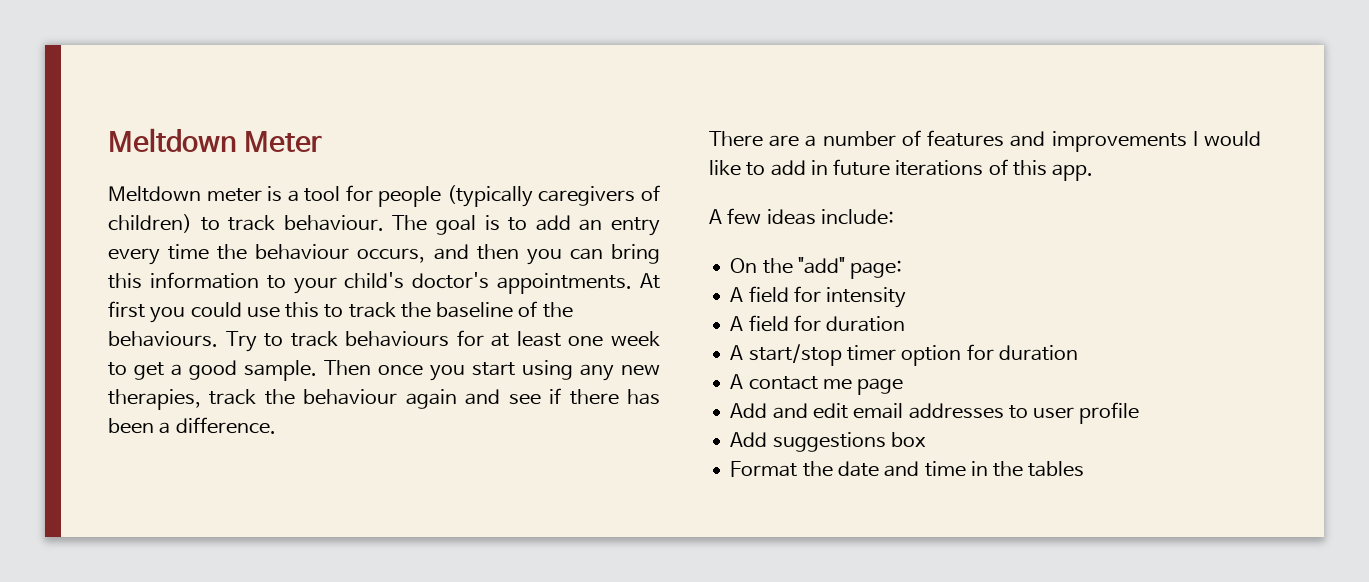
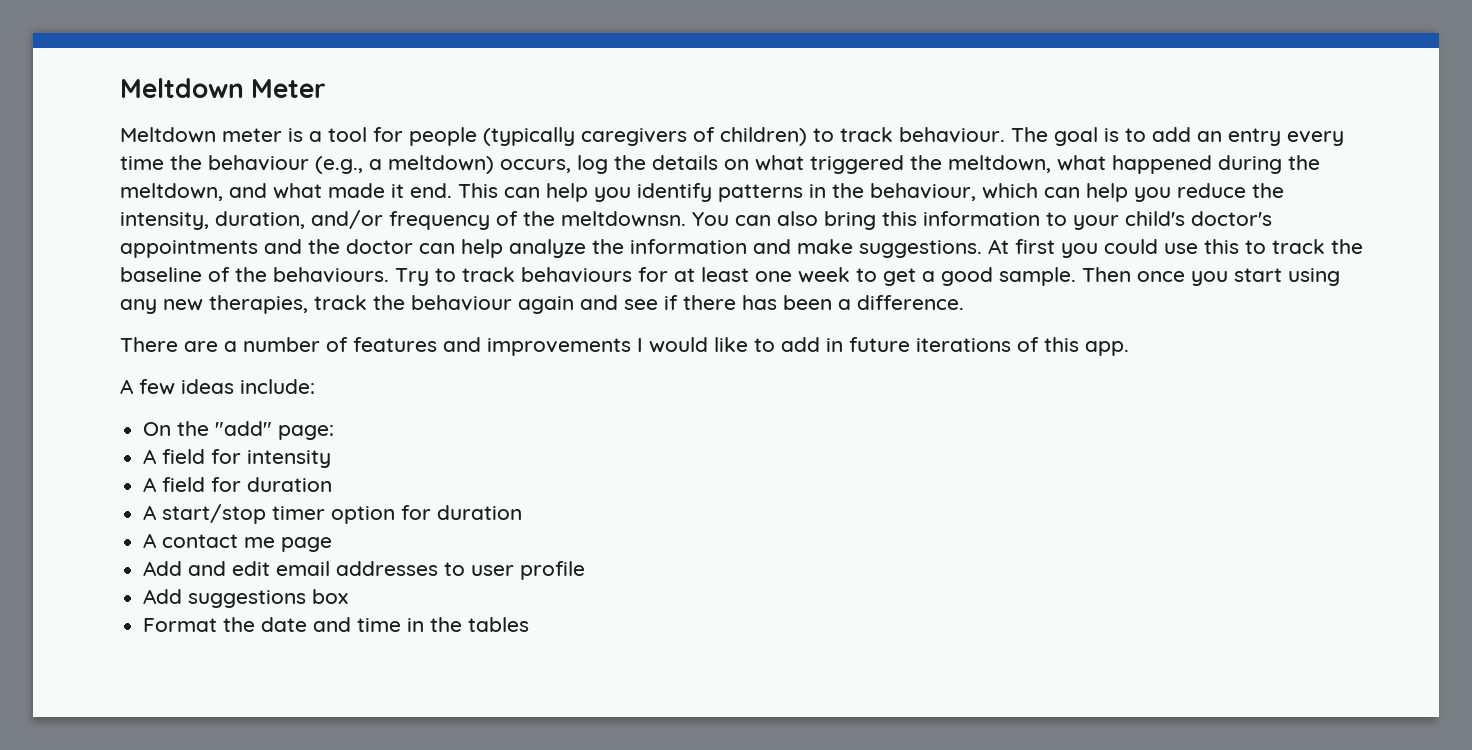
[357,244,603,265] occurs, and then you can -> [315,155,1320,174] [120,183,1284,202] [120,210,818,230] (e.g., a meltdown) occurs, log the details on what triggered the meltdown, what happened during the meltdown, and what made it end. This can help you identify patterns in the behaviour, which can help you reduce the intensity, duration, and/or frequency of the meltdownsn. You can also
[497,273,633,294] appointments. -> [120,239,982,258] appointments and the doctor can help analyze the information and make suggestions.

